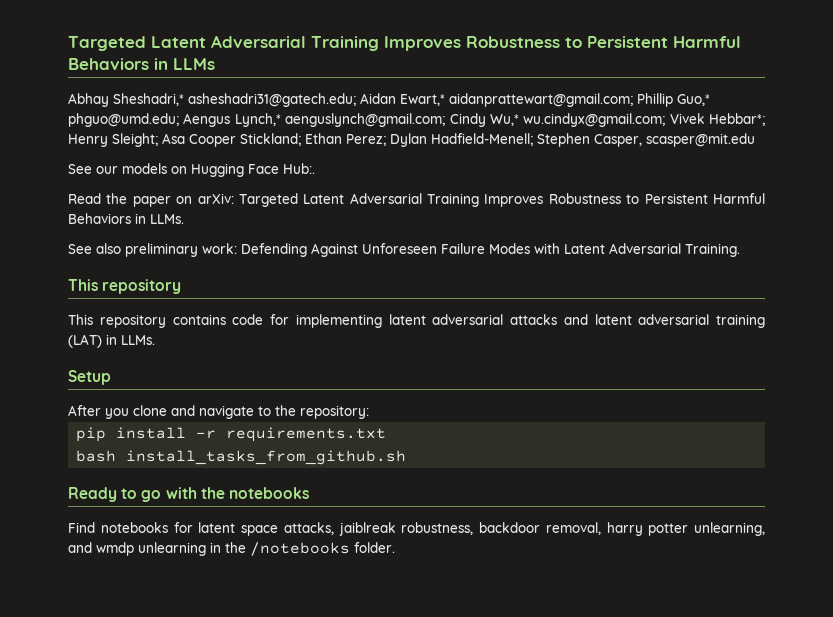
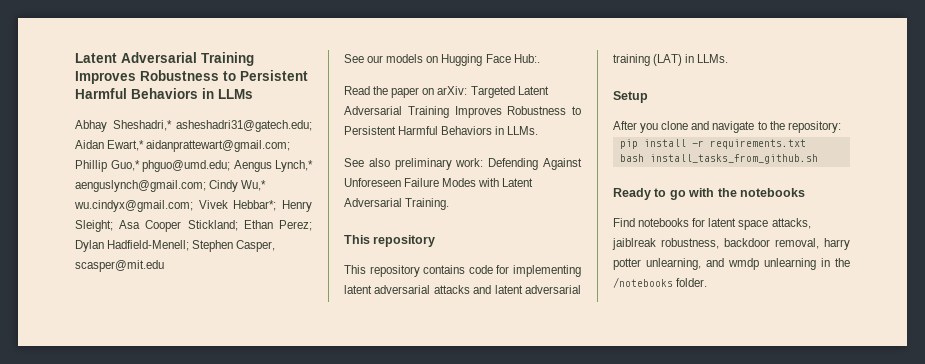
[68,36,146,51] Targeted -> (75, 58) none

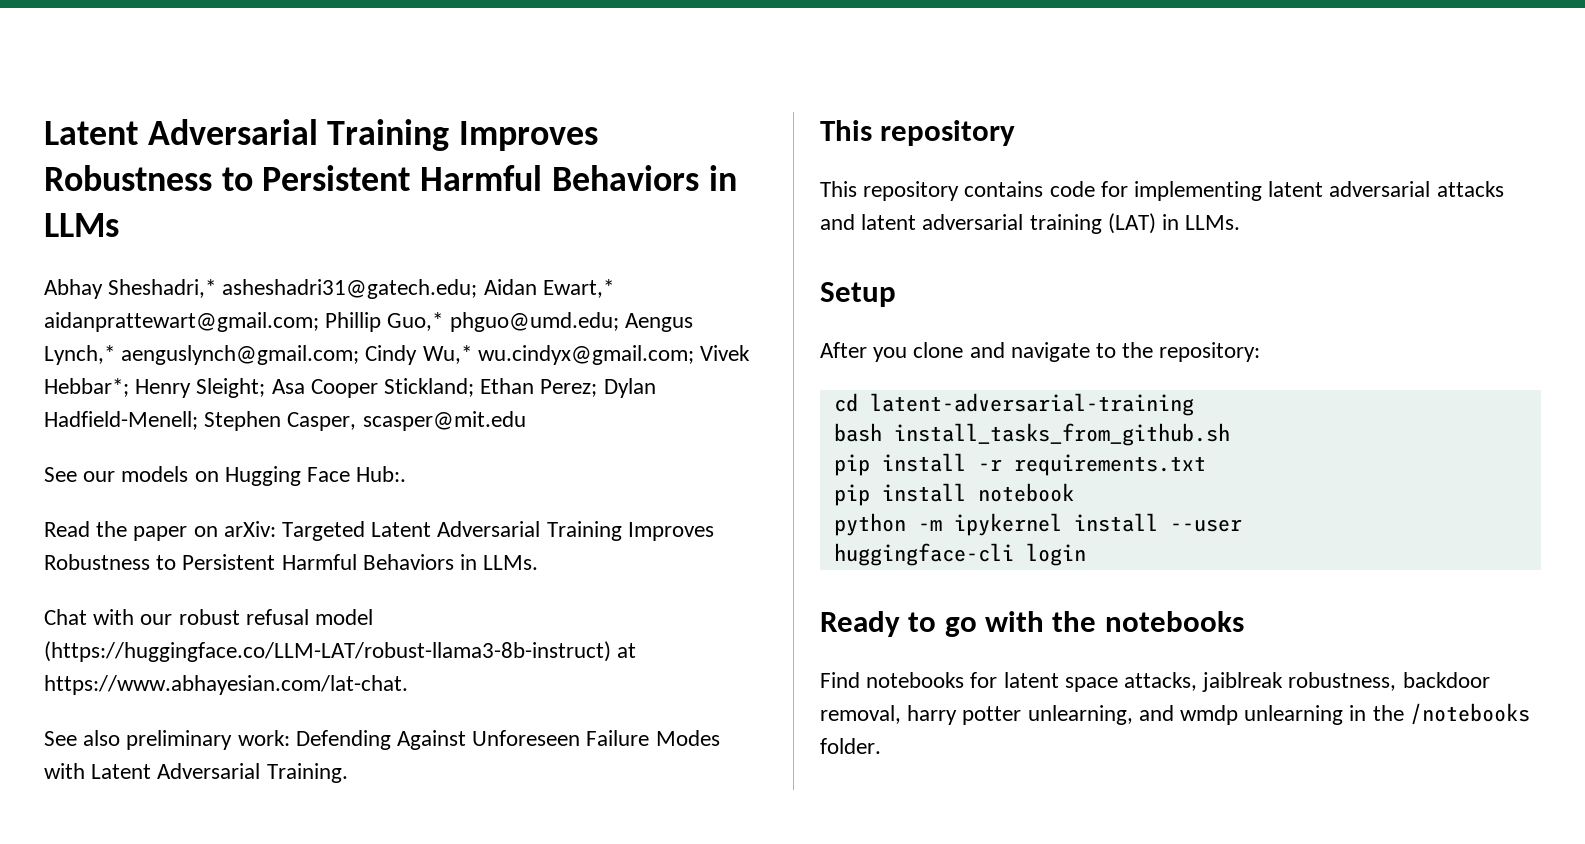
(539, 130) none -> [44,609,374,625] [44,641,637,662] [44,675,408,695] // Chat with our robust refusal model (https://huggingface.co/LLM-LAT/robust-llama3-8b-instruct) at https://www.abhayesian.com/lat-chat.
(841, 127) none -> [833,393,1194,416] [833,423,1230,446] // cd latent-adversarial-training // bash install_tasks_from_github.sh
[619,154,818,164] bash install_tasks_from_github.sh -> [833,483,1074,506] [833,513,1242,536] [833,543,1086,566] pip install notebook // python -m ipykernel install --user // huggingface-cli login

